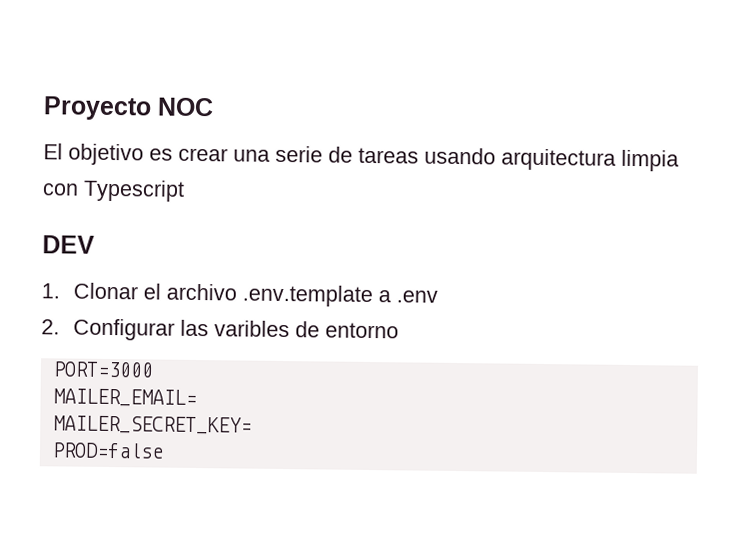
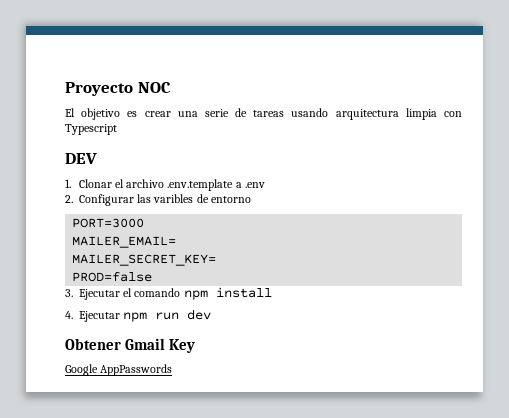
(164, 450) none -> [65,287,272,300] [65,309,212,322] [65,338,196,353] [65,364,173,376] // 3. Ejecutar el comando npm install // 4. Ejecutar npm run dev // Obtener Gmail Key // Google AppPasswords

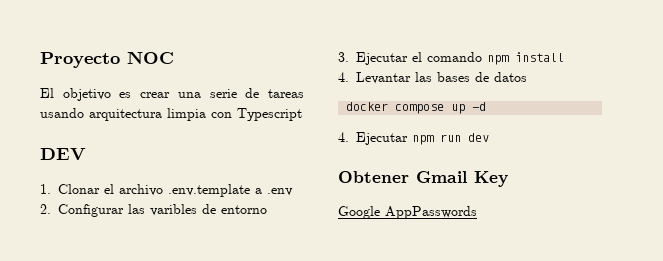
[72,218,145,228] [72,236,177,248] [72,254,217,266] [72,272,153,282] // PORT=3000 // MAILER_EMAIL= // MAILER_SECRET_KEY= // PROD=false -> (267, 209) none
(272, 292) none -> [338,72,527,84] [346,102,487,114] // 4. Levantar las bases de datos // docker compose up -d

